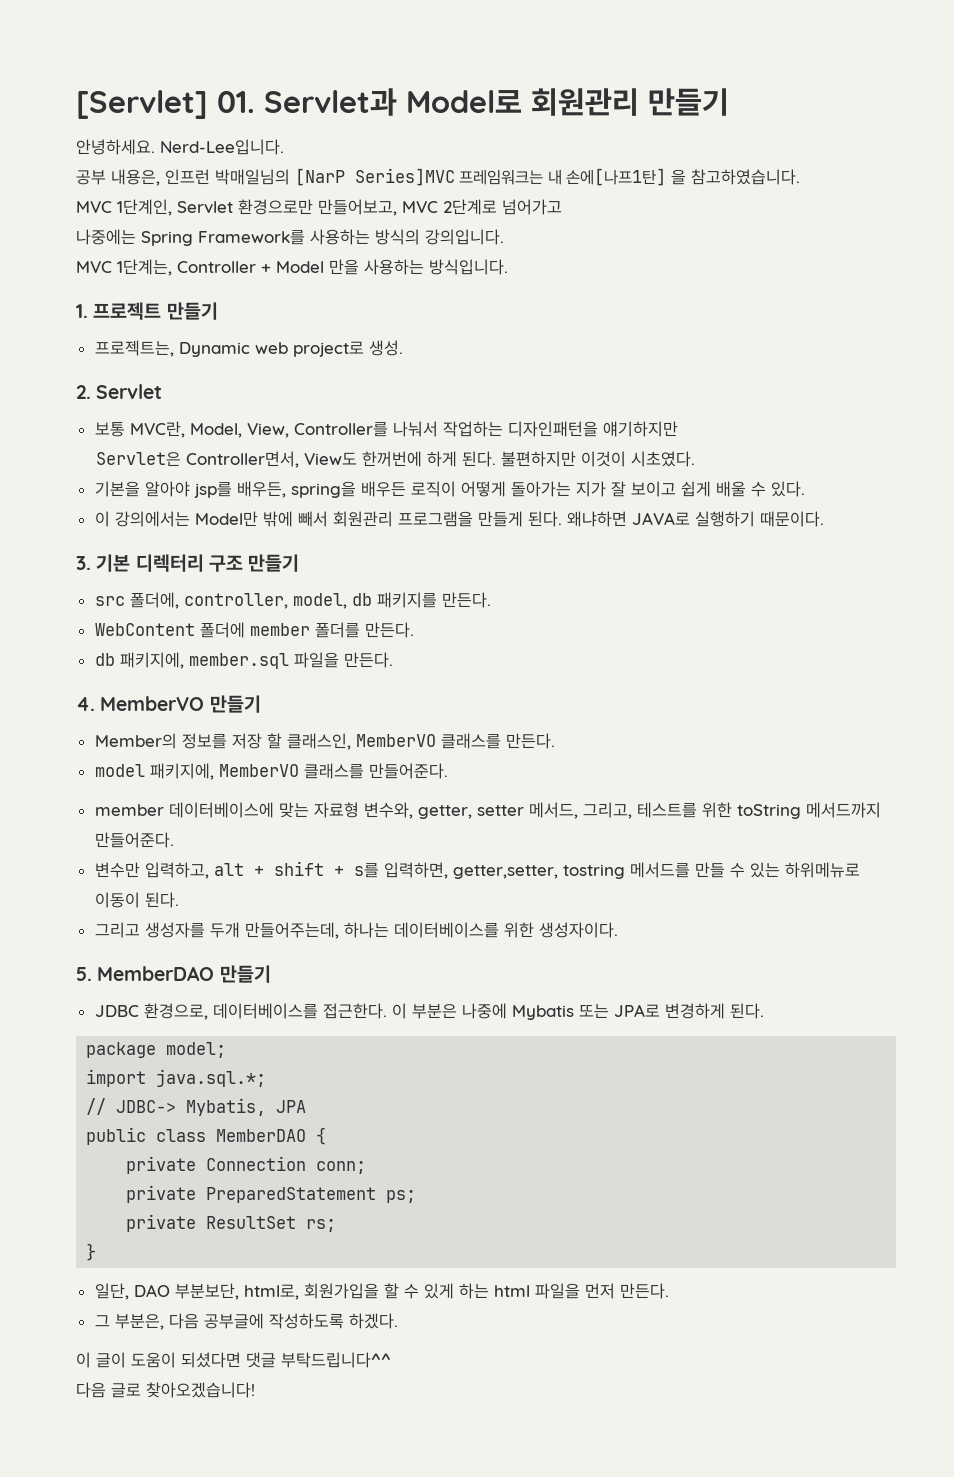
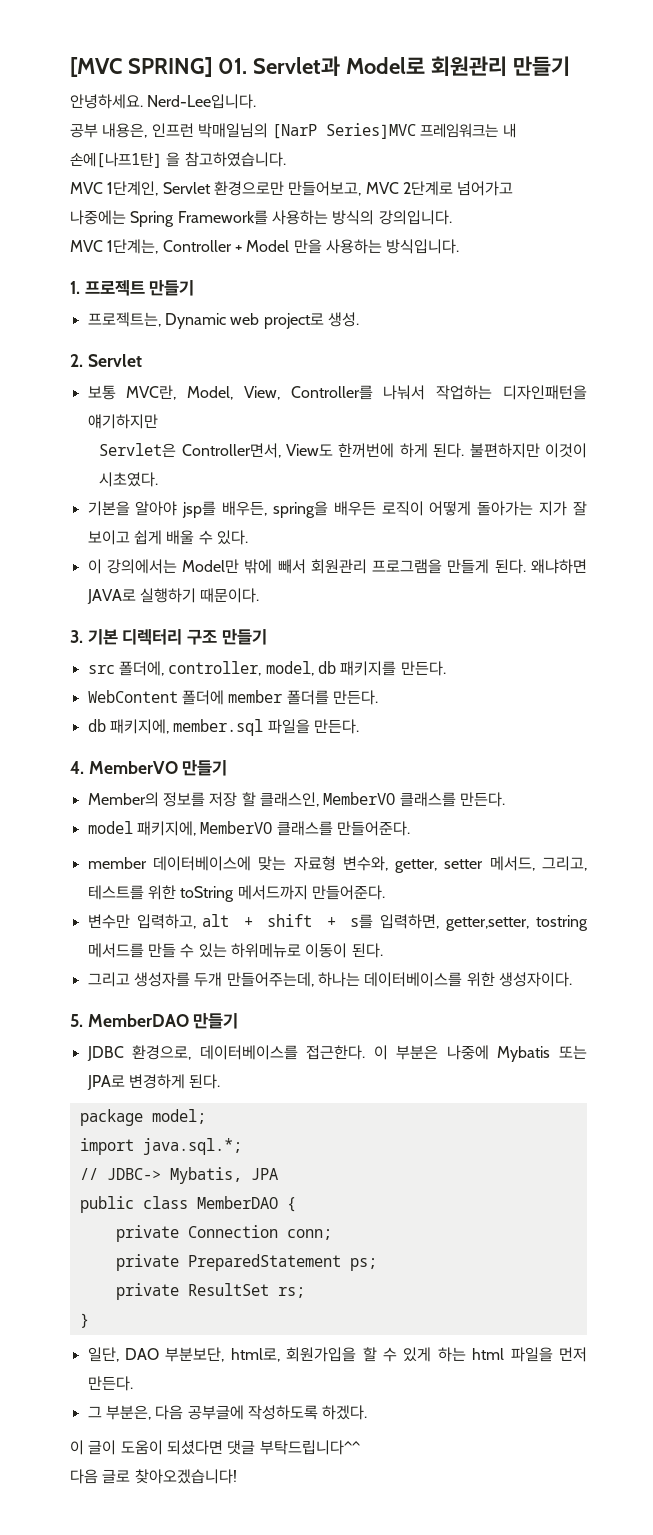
[76,90,208,119] [Servlet] -> [70,57,212,77] [MVC SPRING]

